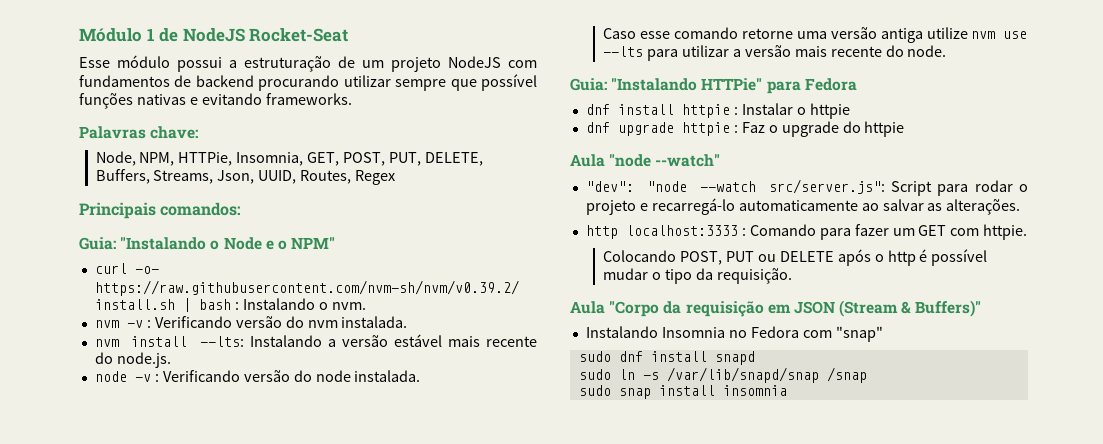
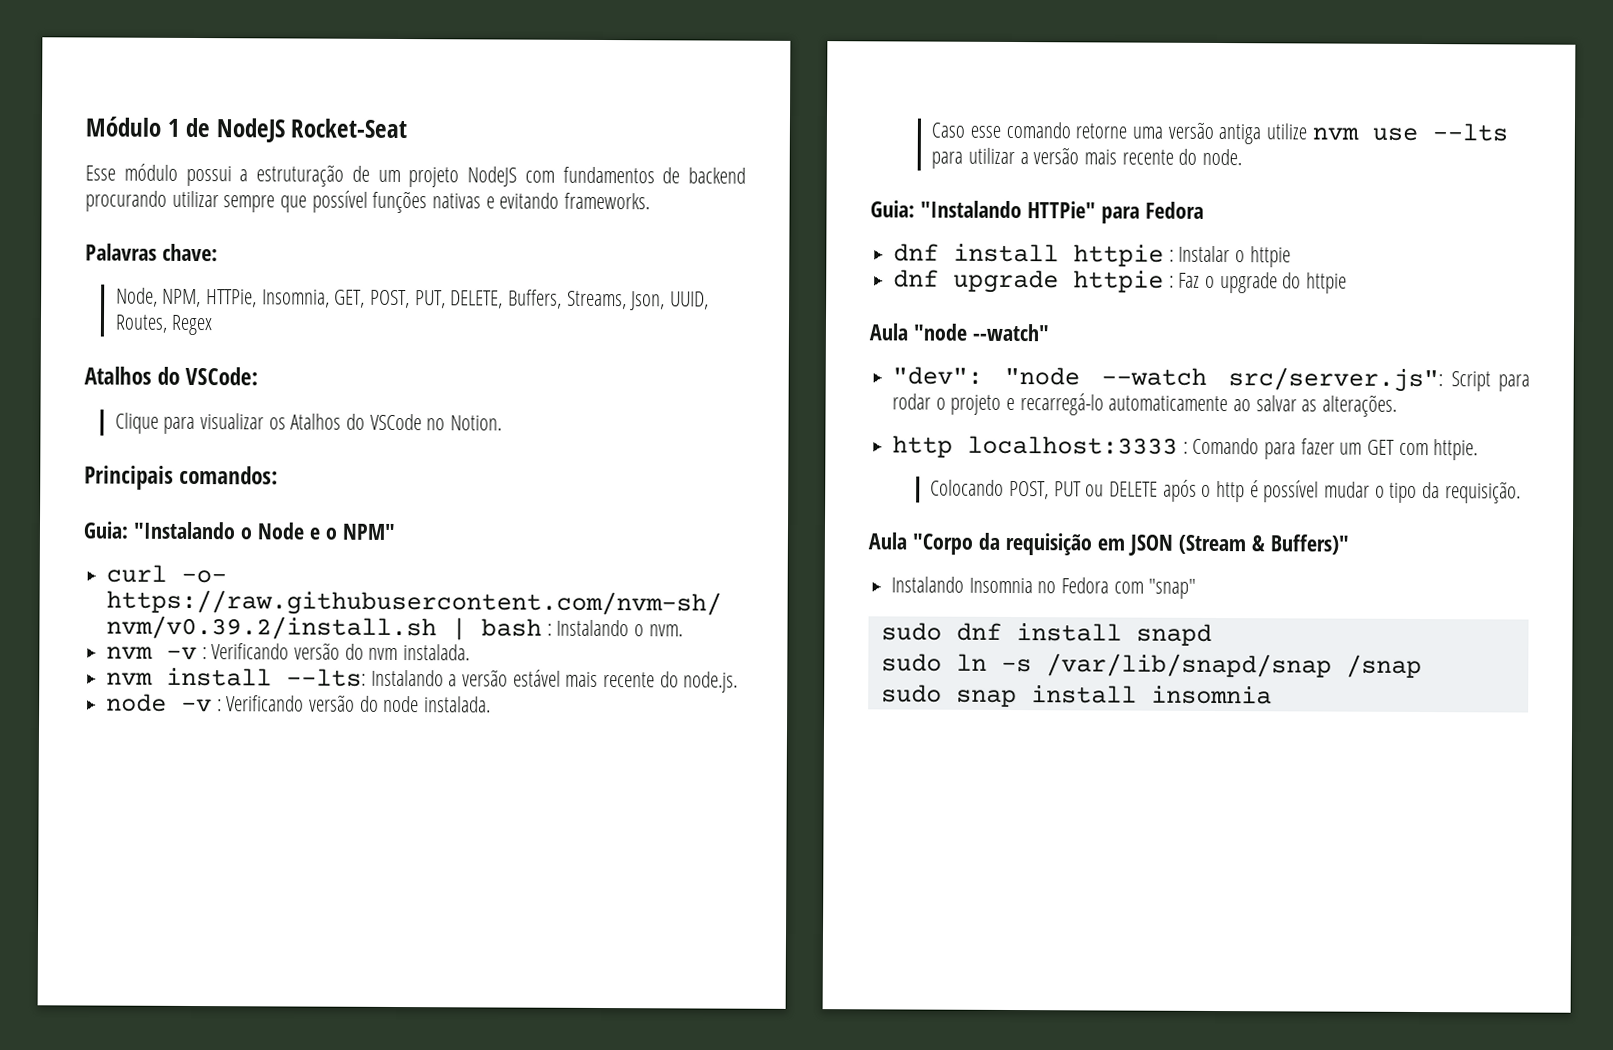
(396, 177) none -> [84,366,259,386] [114,412,503,435] // Atalhos do VSCode: // Clique para visualizar os Atalhos do VSCode no Notion.

